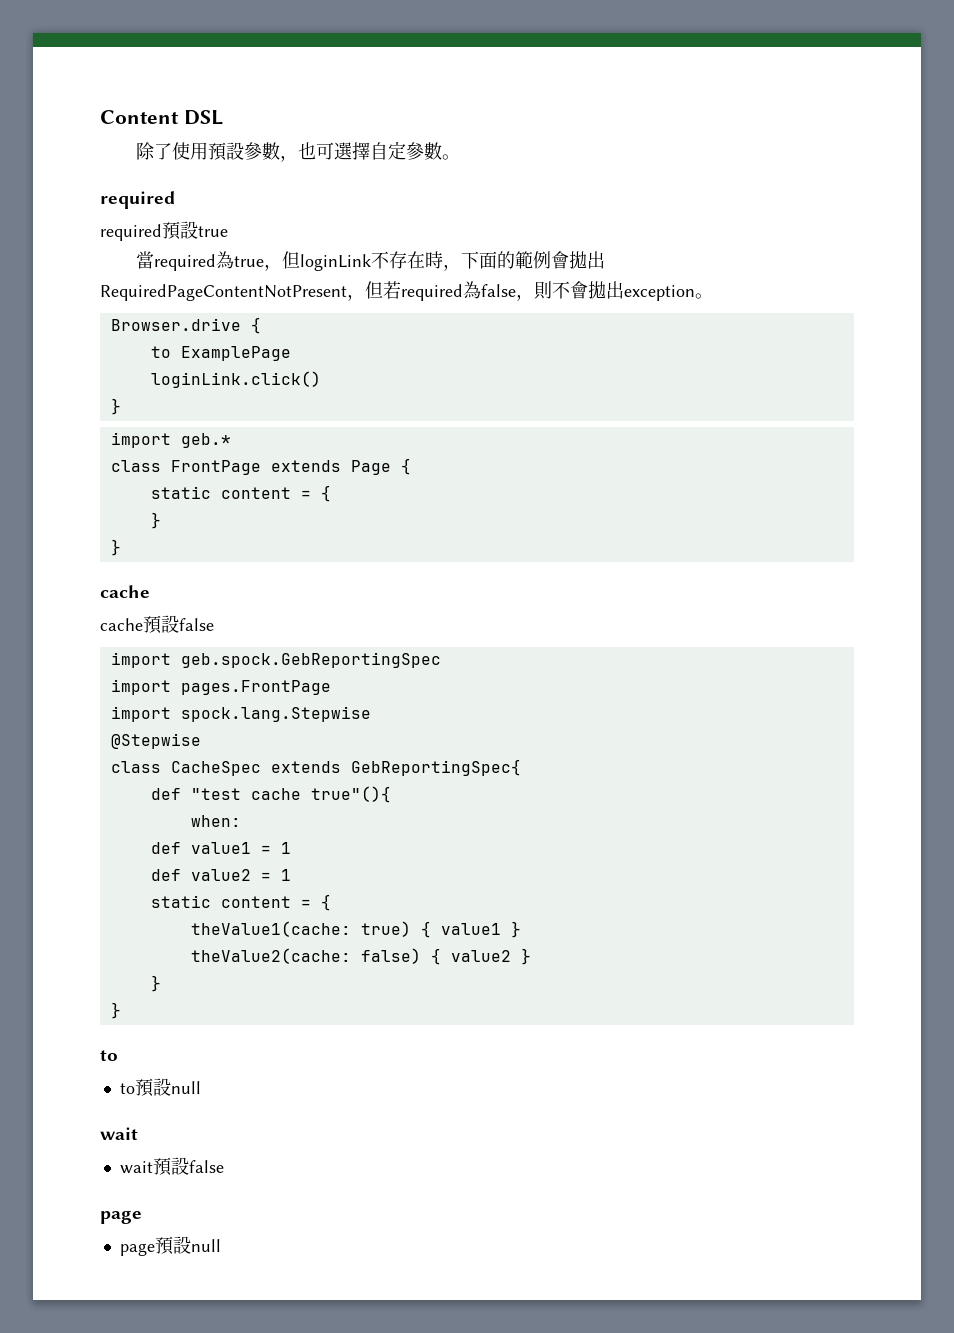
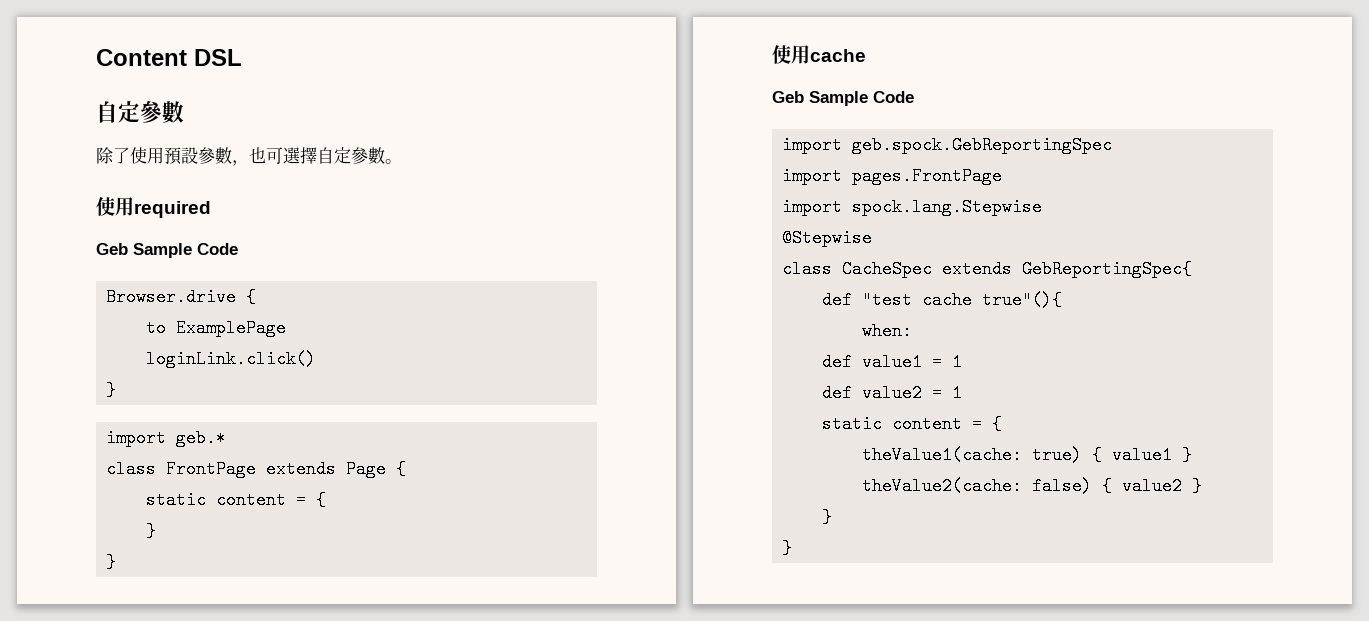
(223, 117) none -> [96,101,184,123] // 自定參數
(460, 157) none -> [96,197,134,216] 使用
[100,221,228,241] [135,251,605,271] [100,281,713,301] required預設true // 當required為true，但loginLink不存在時，下面的範例會拋出RequiredPageContentNotPresent，但若required為false，則不會拋出exception。 -> [96,243,238,258] Geb Sample Code
(121, 547) none -> [772,45,810,64] 使用
[100,615,214,634] cache預設false -> [772,91,914,106] Geb Sample Code
[100,1050,118,1061] [119,1078,201,1097] [100,1127,138,1140] [119,1157,224,1176] [100,1211,142,1224] [119,1236,221,1256] // to // to預設null // wait // wait預設false // page // page預設null -> (793, 548) none

